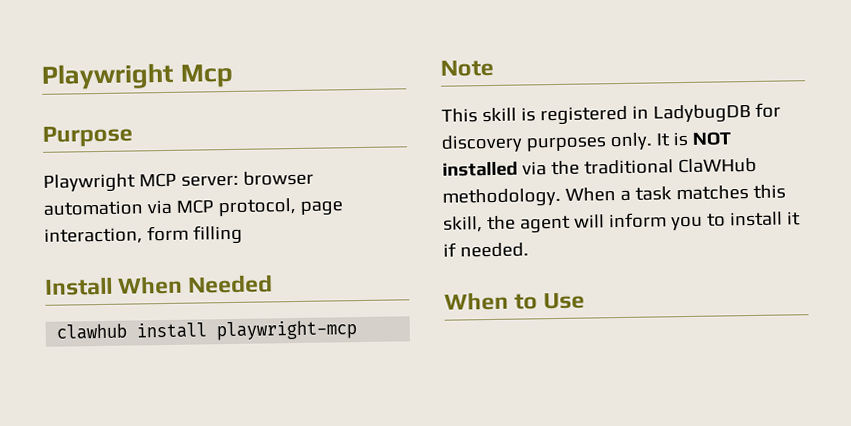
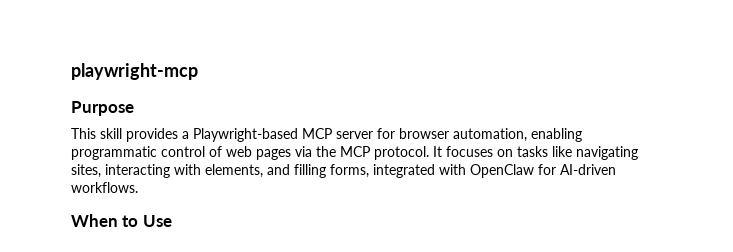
[41,62,235,90] Playwright Mcp -> [71,63,198,80] playwright-mcp
[43,170,314,193] [43,197,344,217] [44,224,243,245] [44,274,274,296] [56,320,358,341] [440,59,494,77] [441,102,781,126] [441,131,731,153] [442,157,757,177] [442,184,786,208] [443,211,801,234] [443,242,529,258] Playwright MCP server: browser automation via MCP protocol, page interaction, form filling // Install When Needed // clawhub install playwright-mcp // Note // This skill is registered in LadybugDB for discovery purposes only. It is NOT installed via the traditional ClaWHub methodology. When a task matches this skill, the agent will inform you to install it if needed. -> [71,128,582,142] [71,146,638,160] [71,164,616,178] [71,182,138,193] This skill provides a Playwright-based MCP server for browser automation, enabling programmatic control of web pages via the MCP protocol. It focuses on tasks like navigating sites, interacting with elements, and filling forms, integrated with OpenClaw for AI-driven workflows.

